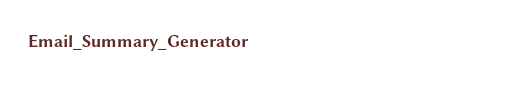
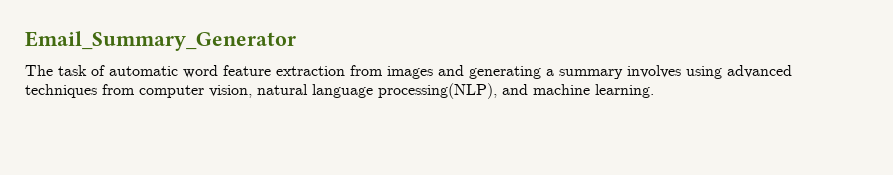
(249, 42) none -> [25,65,792,79] [25,83,654,99] // The task of automatic word feature extraction from images and generating a summary involves using advanced techniques from computer vision, natural language processing(NLP), and machine learning.

